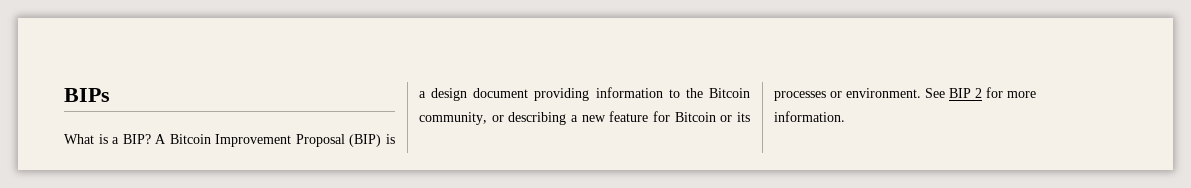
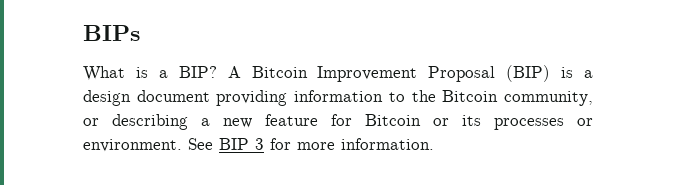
[975,88,982,98] 2 -> [255,138,264,150] 3

